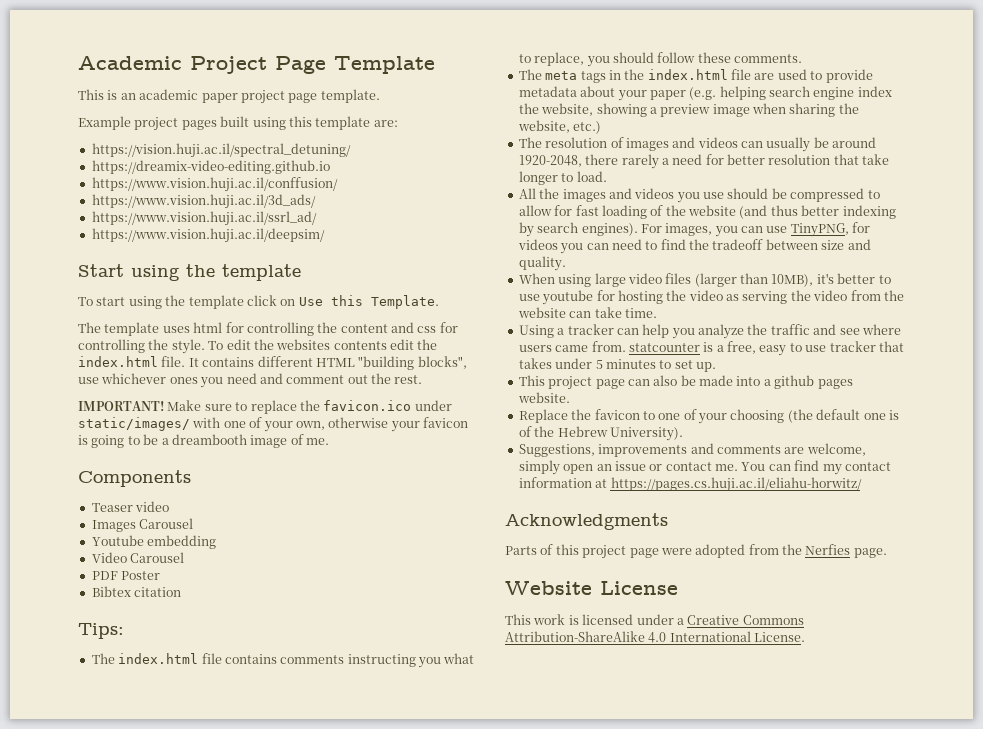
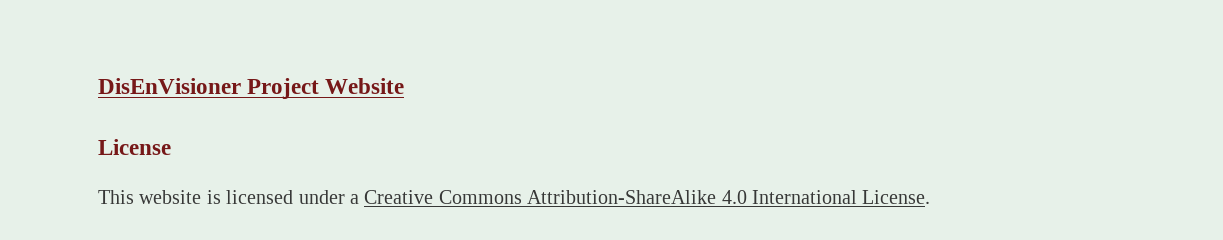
[78,56,435,74] [78,89,380,104] [78,116,398,131] [91,143,351,158] [91,160,330,174] [91,177,338,192] [91,194,316,209] [91,211,317,226] [91,228,325,243] [78,264,301,281] [78,295,439,309] [78,322,458,336] [78,339,438,354] [78,356,467,370] [78,373,423,388] [78,400,452,414] [78,417,468,432] [78,434,329,448] [78,470,191,487] [91,501,170,512] [91,518,194,532] [91,535,217,549] [91,552,185,563] [91,571,161,580] [91,586,182,597] [78,623,124,639] [91,653,475,668] [518,52,802,67] [518,69,873,83] [518,86,892,101] [518,103,859,117] [517,120,602,134] [518,137,877,152] [518,154,890,169] [518,171,607,185] [518,188,880,203] [518,205,896,219] [518,222,871,237] [517,239,871,254] [518,256,566,271] [518,273,891,287] [518,290,904,305] [517,307,657,318] [518,324,901,339] [518,341,904,356] [518,358,716,372] [518,375,853,390] [517,392,570,403] [518,409,899,424] [518,426,683,441] [518,443,866,457] [518,460,891,475] [518,477,862,492] [505,513,668,530] [505,544,887,559] [505,581,592,595] Academic Project Page Template // This is an academic paper project page template. // Example project pages built using this template are: // https://vision.huji.ac.il/spectral_detuning/ // https://dreamix-video-editing.github.io // https://www.vision.huji.ac.il/conffusion/ // https://www.vision.huji.ac.il/3d_ads/ // https://www.vision.huji.ac.il/ssrl_ad/ // https://www.vision.huji.ac.il/deepsim/ // Start using the template // To start using the template click on Use this Template. // The template uses html for controlling the content and css for controlling the style. To edit the websites contents edit the index.html file. It contains different HTML "building blocks", use whichever ones you need and comment out the rest. // IMPORTANT! Make sure to replace the favicon.ico under static/images/ with one of your own, otherwise your favicon is going to be a dreambooth image of me. // Components // Teaser video // Images Carousel // Youtube embedding // Video Carousel // PDF Poster // Bibtex citation // Tips: // The index.html file contains comments instructing you what to replace, you should follow these comments. // The meta tags in the index.html file are used to provide metadata about your paper (e.g. helping search engine index the website, showing a preview image when sharing the website, etc.) // The resolution of images and videos can usually be around 1920-2048, there rarely a need for better resolution that take longer to load. // All the images and videos you use should be compressed to allow for fast loading of the website (and thus better indexing by search engines). For images, you can use TinyPNG, for videos you can need to find the tradeoff between size and quality. // When using large video files (larger than 10MB), it's better to use youtube for hosting the video as serving the video from the website can take time. // Using a tracker can help you analyze the traffic and see where users came from. statcounter is a free, easy to use tracker that takes under 5 minutes to set up. // This project page can also be made into a github pages website. // Replace the favicon to one of your choosing (the default one is of the Hebrew University). // Suggestions, improvements and comments are welcome, simply open an issue or contact me. You can find my contact information at https://pages.cs.huji.ac.il/eliahu-horwitz/ // Acknowledgments // Parts of this project page were adopted from the Nerfies page. // Website -> [98,78,405,99] DisEnVisioner Project Website //
[533,614,566,625] work -> [139,190,202,204] website

